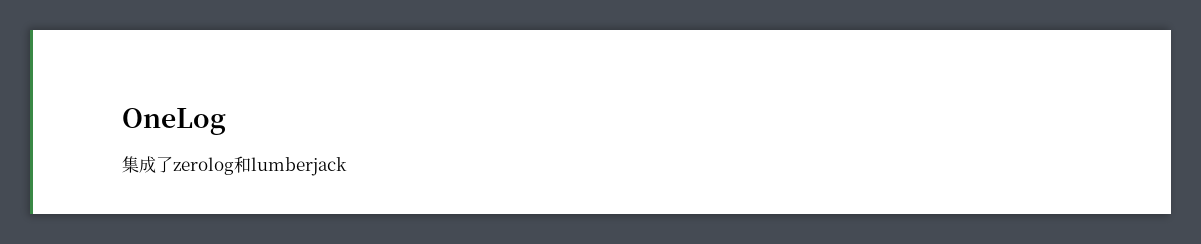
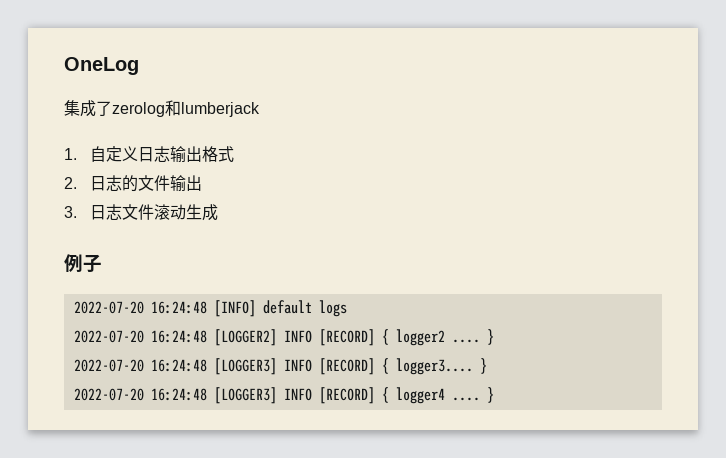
(347, 166) none -> [64,146,234,162] [64,175,202,192] [64,204,218,221] [64,254,102,273] [73,300,347,317] [73,329,494,346] [73,358,487,375] [73,387,494,404] // 1.自定义日志输出格式 // 2.日志的文件输出 // 3.日志文件滚动生成 // 例子 // 2022-07-20 16:24:48 [INFO] default logs // 2022-07-20 16:24:48 [LOGGER2] INFO [RECORD] { logger2 .... } // 2022-07-20 16:24:48 [LOGGER3] INFO [RECORD] { logger3.... } // 2022-07-20 16:24:48 [LOGGER3] INFO [RECORD] { logger4 .... }

